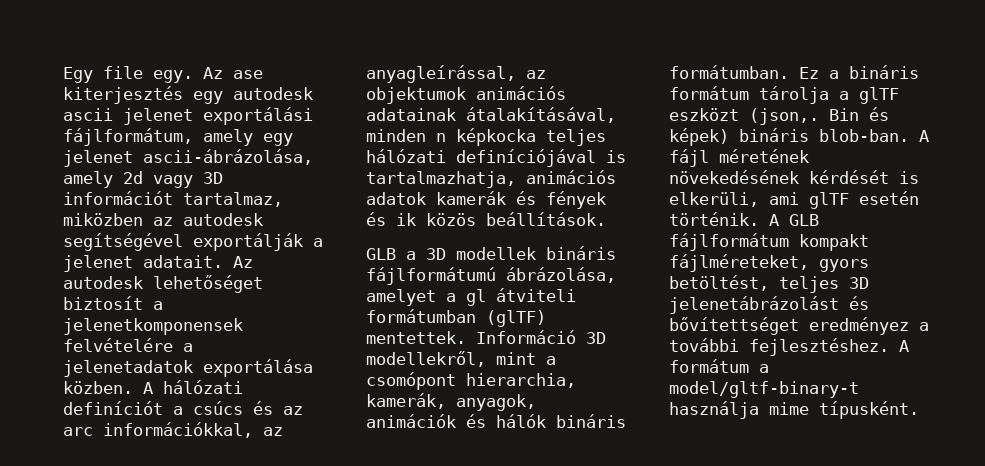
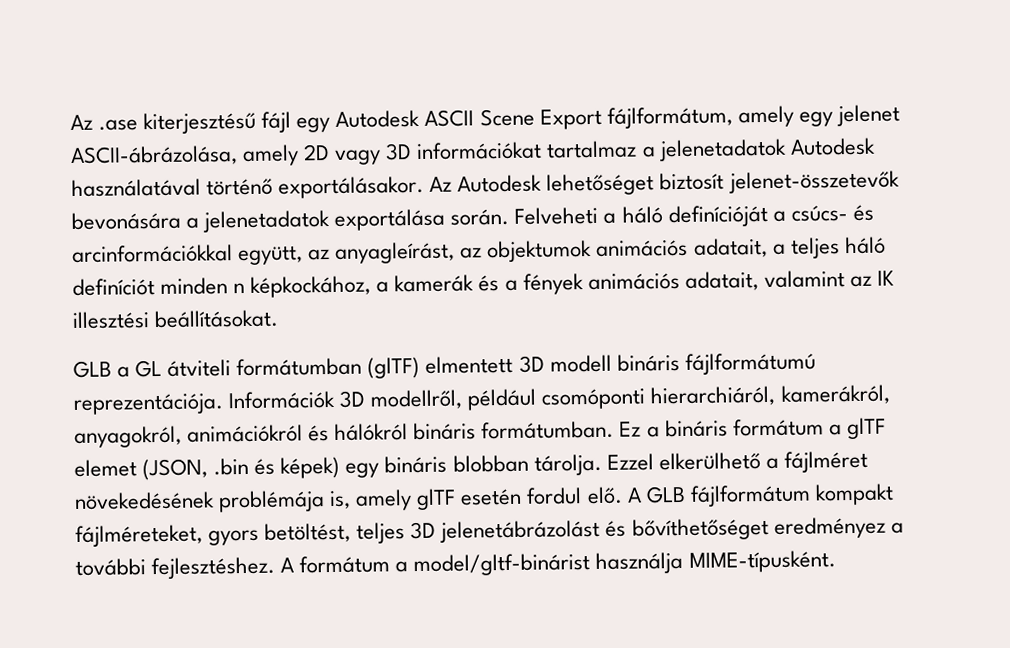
[63,66,263,83] [63,86,313,104] [63,107,313,125] [63,128,293,146] [63,149,313,167] [63,171,223,188] [63,191,283,207] [63,213,263,226] [63,233,323,251] [63,255,253,272] [63,275,263,293] [63,296,163,310] [63,318,243,335] [63,338,193,352] [63,359,313,377] [63,380,243,394] [63,401,303,415] [63,422,283,438] [366,65,546,83] [366,86,566,104] [366,107,616,123] [366,128,606,146] [366,149,626,167] [366,170,616,188] [366,191,606,209] [366,212,606,226] [366,246,616,260] [366,267,616,285] [366,288,576,306] [366,309,546,327] [366,330,606,344] [366,351,556,367] [366,372,576,390] [366,393,536,411] [366,414,546,428] Egy file egy. Az ase kiterjesztés egy autodesk ascii jelenet exportálási fájlformátum, amely egy jelenet ascii-ábrázolása, amely 2d vagy 3D információt tartalmaz, miközben az autodesk segítségével exportálják a jelenet adatait. Az autodesk lehetőséget biztosít a jelenetkomponensek felvételére a jelenetadatok exportálása közben. A hálózati definíciót a csúcs és az arc információkkal, az anyagleírással, az objektumok animációs adatainak átalakításával, minden n képkocka teljes hálózati definíciójával is tartalmazhatja, animációs adatok kamerák és fények és ik közös beállítások. // GLB a 3D modellek bináris fájlformátumú ábrázolása, amelyet a gl átviteli formátumban (glTF) mentettek. Információ 3D modellekről, mint a csomópont hierarchia, kamerák, anyagok, animációk és hálók -> [70,104,900,135] [70,137,876,167] [71,170,900,199] [71,204,874,233] [72,236,886,266] [72,270,894,298] [72,309,280,329] [73,352,816,379] [73,384,890,415] [74,423,409,448] Az .ase kiterjesztésű fájl egy Autodesk ASCII Scene Export fájlformátum, amely egy jelenet ASCII-ábrázolása, amely 2D vagy 3D információkat tartalmaz a jelenetadatok Autodesk használatával történő exportálásakor. Az Autodesk lehetőséget biztosít jelenet-összetevők bevonására a jelenetadatok exportálása során. Felveheti a háló definícióját a csúcs- és arcinformációkkal együtt, az anyagleírást, az objektumok animációs adatait, a teljes háló definíciót minden n képkockához, a kamerák és a fények animációs adatait, valamint az IK illesztési beállításokat. // GLB a GL átviteli formátumban (glTF) elmentett 3D modell bináris fájlformátumú reprezentációja. Információk 3D modellről, például csomóponti hierarchiáról, kamerákról, anyagokról, animációkról és hálókról
[759,86,829,104] tárolja -> (824, 427) none
[669,107,889,125] [669,128,929,146] [669,149,809,167] [669,170,919,184] [669,191,919,209] [669,212,759,226] eszközt (json,. Bin és képek) bináris blob-ban. A fájl méretének növekedésének kérdését is elkerüli, ami glTF esetén történik. -> [74,450,868,481] [74,486,623,513] elemet (JSON, .bin és képek) egy bináris blobban tárolja. Ezzel elkerülhető a fájlméret növekedésének problémája is, amely glTF esetén fordul elő.
[669,317,799,335] bővítettséget -> [631,517,769,541] bővíthetőséget
[669,381,859,398] [669,401,919,419] model/gltf-binary-t használja mime típusként. -> [413,550,836,577] model/gltf-binárist használja MIME-típusként.

